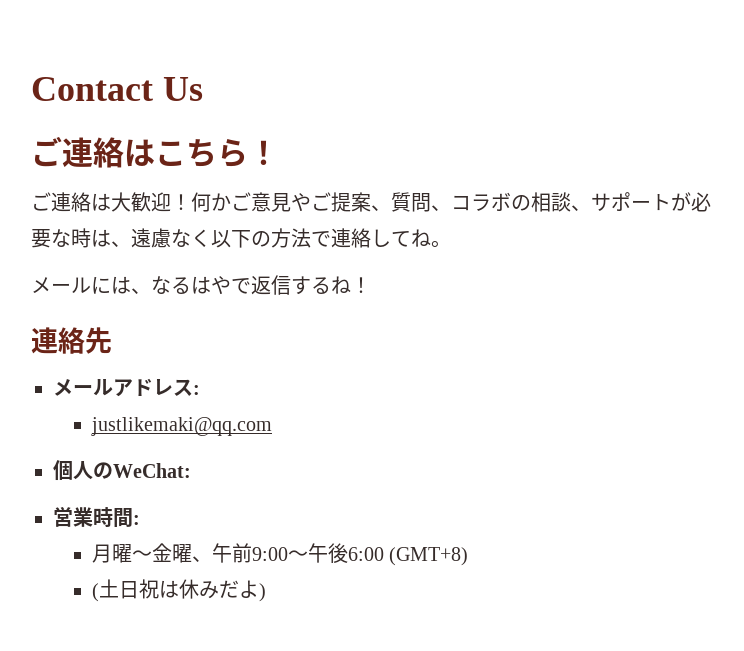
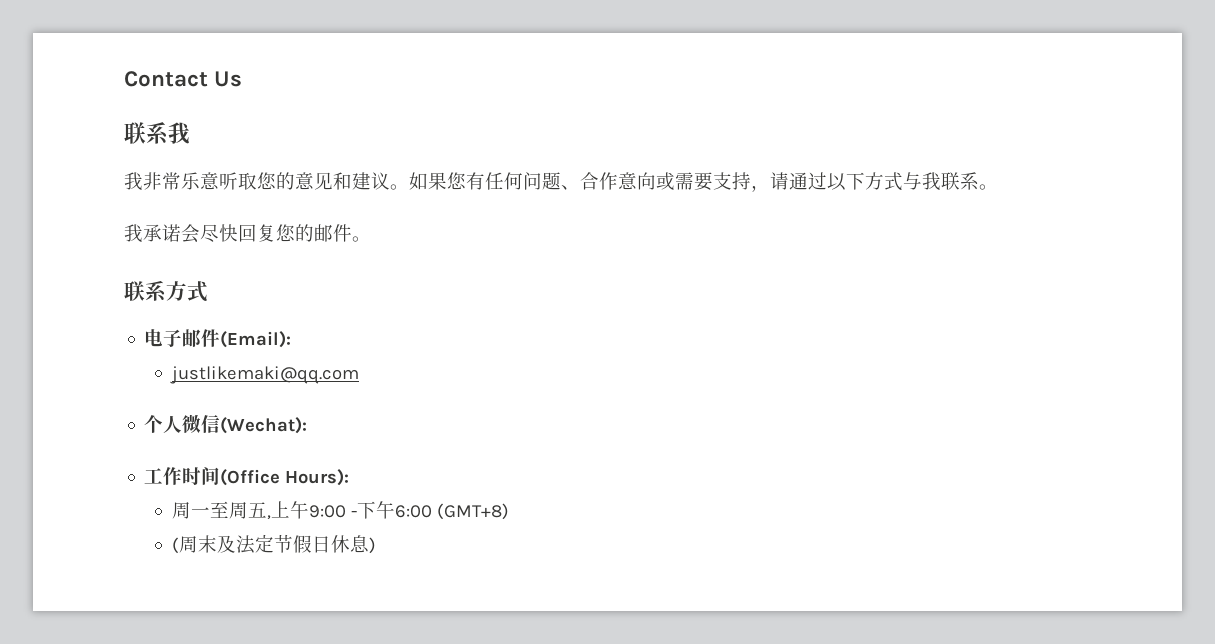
[31,136,279,168] [31,192,711,212] [31,228,451,248] [31,275,371,295] [31,327,112,354] [53,378,200,397] [90,417,272,436] [53,460,191,481] [53,507,140,527] [91,543,469,566] [91,579,259,602] ご連絡はこちら！ // ご連絡は大歓迎！何かご意見やご提案、質問、コラボの相談、サポートが必要な時は、遠慮なく以下の方法で連絡してね。 // メールには、なるはやで返信するね！ // 連絡先 // メールアドレス: // justlikemaki@qq.com // 個人のWeChat: // 営業時間: // 月曜～金曜、午前9:00～午後6:00 (GMT+8) // (土日祝は休みだよ -> [124,122,190,145] [124,172,998,192] [124,224,371,243] [124,280,208,302] [144,329,292,348] [169,366,359,384] [144,414,308,434] [144,467,350,486] [171,501,509,520] [171,534,369,554] 联系我 // 我非常乐意听取您的意见和建议。如果您有任何问题、合作意向或需要支持，请通过以下方式与我联系。 // 我承诺会尽快回复您的邮件。 // 联系方式 // 电子邮件(Email): // justlikemaki@qq.com // 个人微信(Wechat): // 工作时间(Office Hours): // 周一至周五,上午9:00 -下午6:00 (GMT+8) // (周末及法定节假日休息

